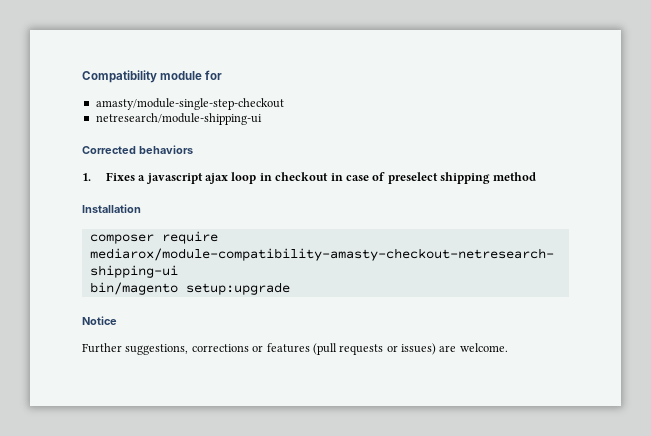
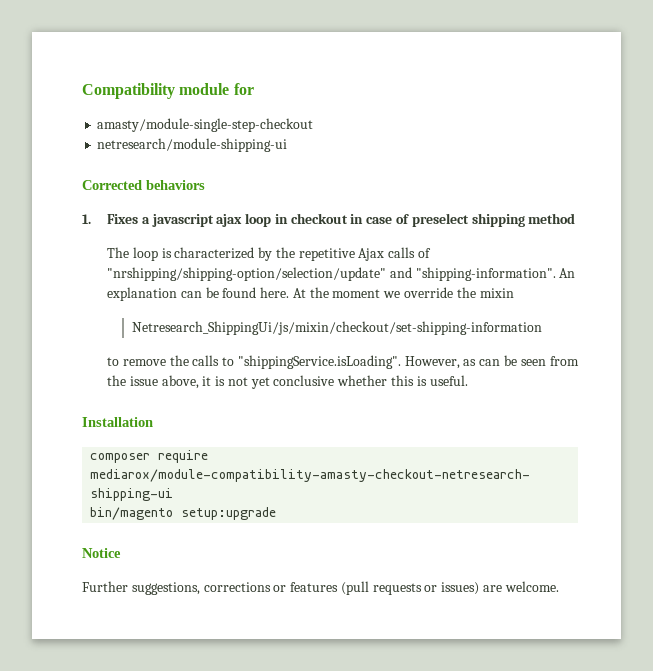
(537, 176) none -> [107,247,432,261] [107,267,576,281] [107,287,514,301] [132,321,543,335] [107,355,579,369] [107,375,468,389] // The loop is characterized by the repetitive Ajax calls of "nrshipping/shipping-option/selection/update" and "shipping-information". An explanation can be found here. At the moment we override the mixin // Netresearch_ShippingUi/js/mixin/checkout/set-shipping-information // to remove the calls to "shippingService.isLoading". However, as can be seen from the issue above, it is not yet conclusive whether this is useful.

